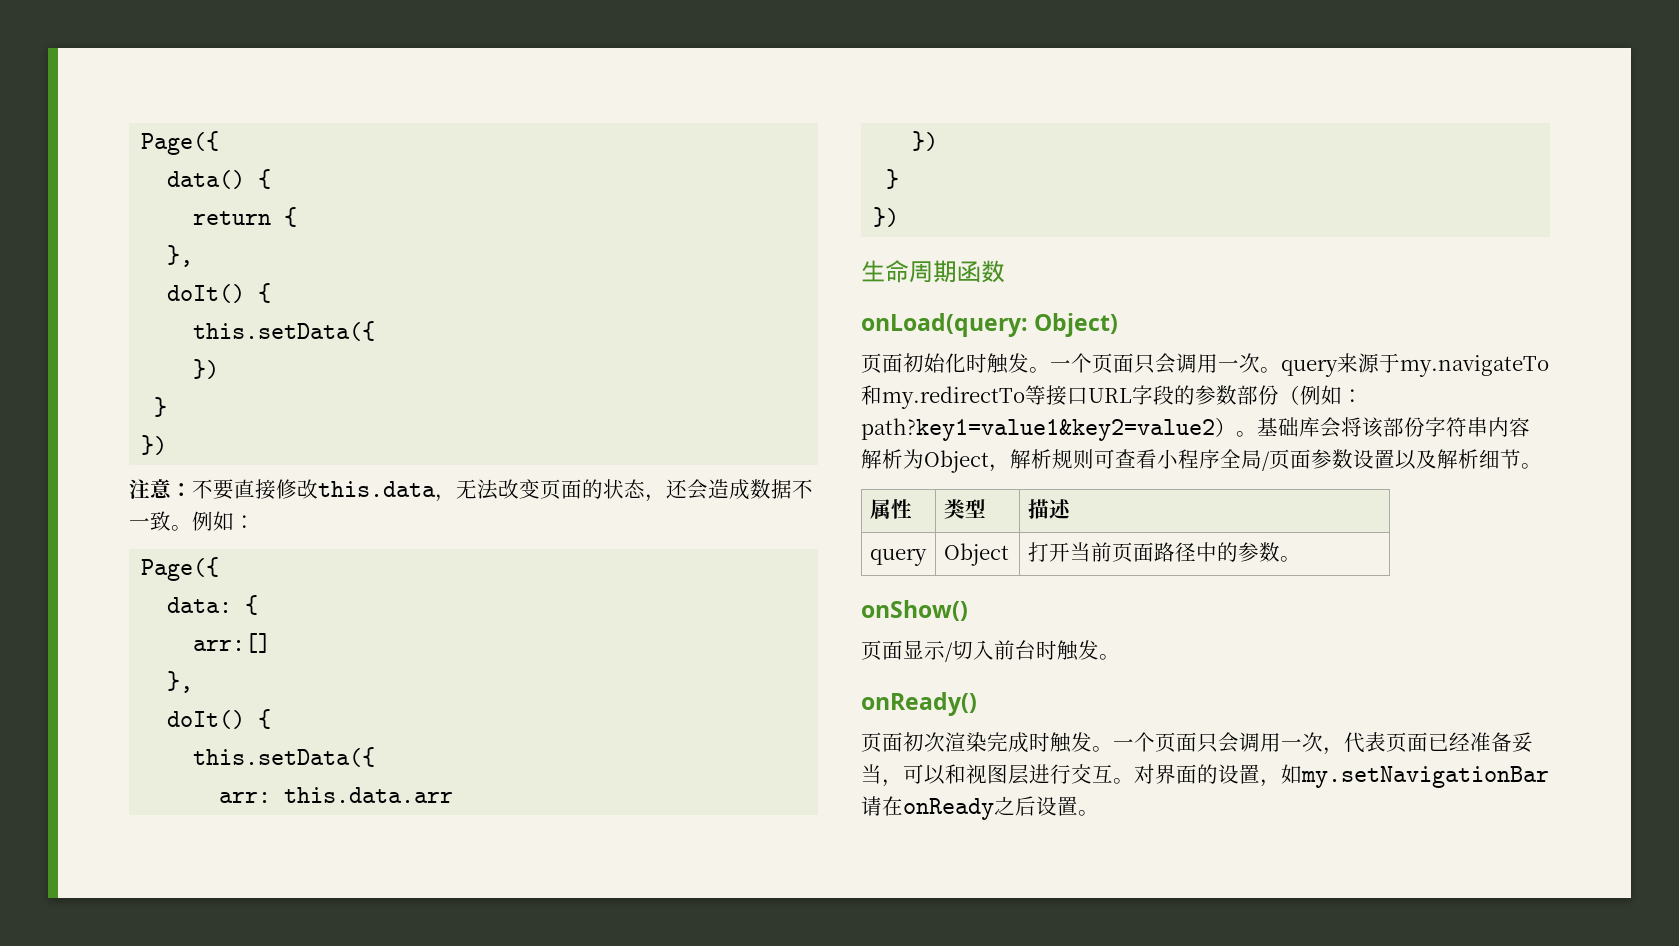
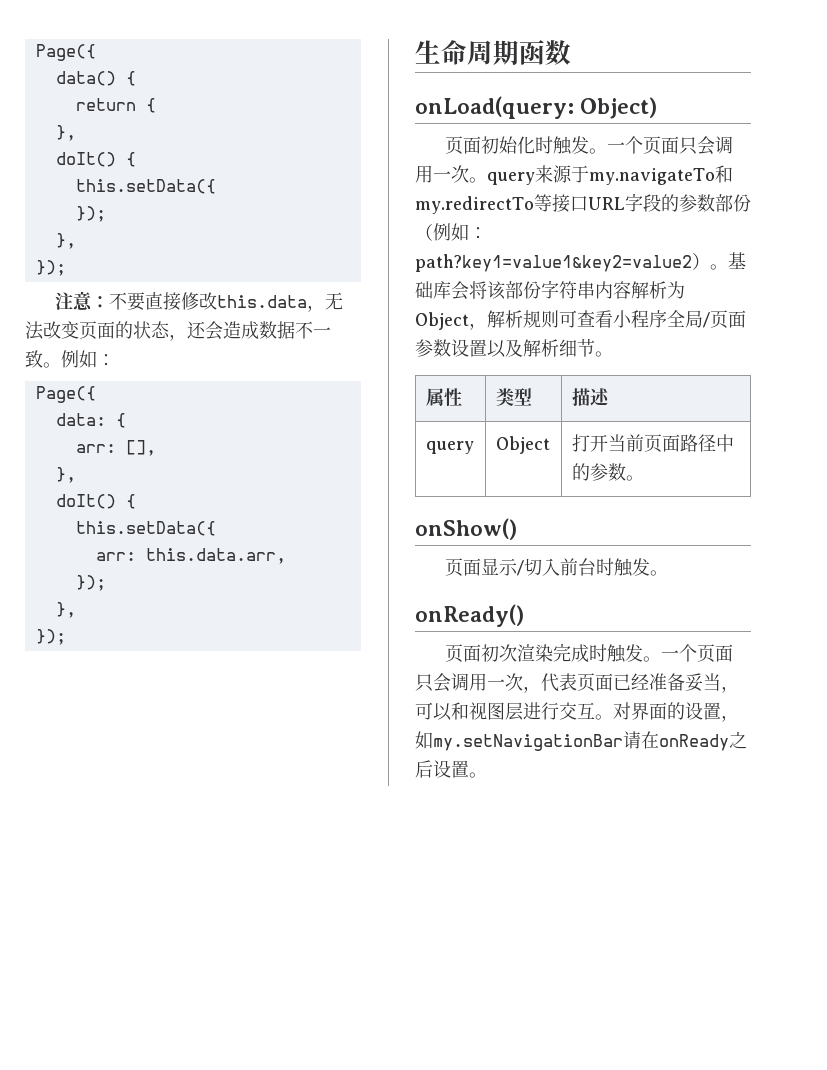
[193,359,220,379] [154,397,168,417] [141,435,168,455] }) // } // }) -> [75,206,106,222] [55,233,76,249] [35,260,66,276] }); // }, // });
[193,633,272,653] arr:[] -> [75,440,156,456] arr: [],
[284,787,454,803] [912,131,939,151] [886,169,900,189] [873,207,900,227] this.data.arr // }) // } // }) -> [145,548,286,564] [75,575,106,591] [55,602,76,618] [35,629,66,645] this.data.arr, // }); // }, // });

